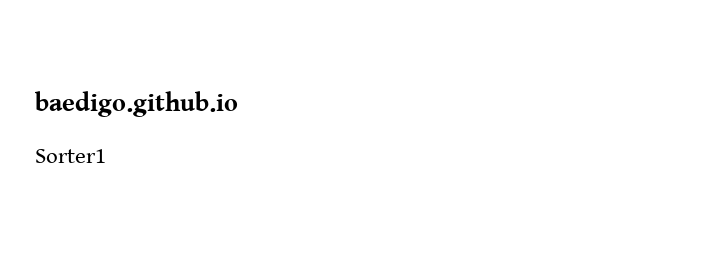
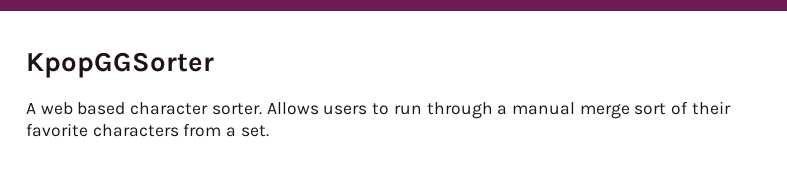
[35,91,238,117] [35,149,106,163] baedigo.github.io // Sorter1 -> [26,52,214,78] [26,101,731,119] [26,123,269,137] KpopGGSorter // A web based character sorter. Allows users to run through a manual merge sort of their favorite characters from a set.

